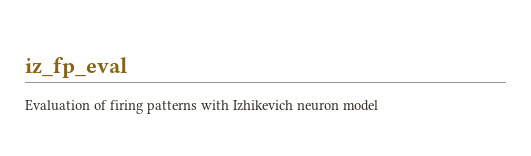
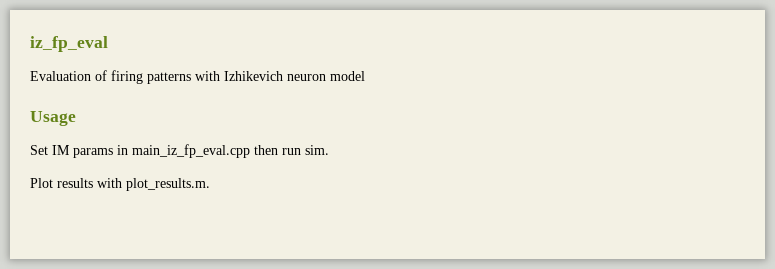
(378, 105) none -> [30,111,76,126] [30,144,329,158] [30,178,210,191] // Usage // Set IM params in main_iz_fp_eval.cpp then run sim. // Plot results with plot_results.m.

